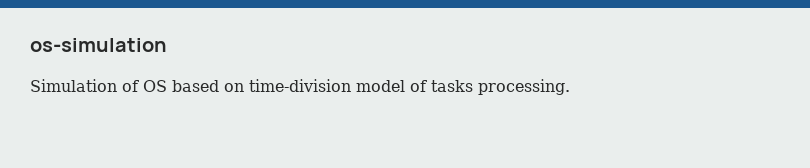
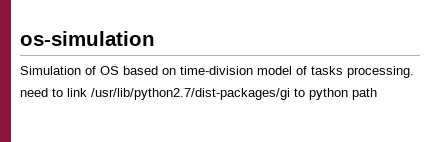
(570, 87) none -> [20,88,377,100] // need to link /usr/lib/python2.7/dist-packages/gi to python path

